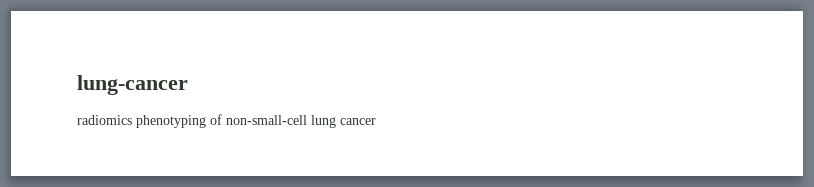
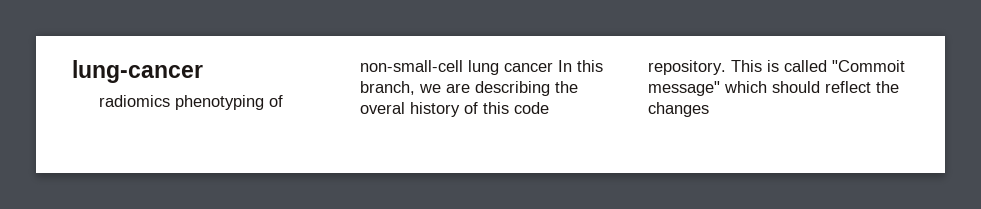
(376, 121) none -> [558,60,603,72] [360,81,578,96] [360,102,549,117] [648,60,905,75] [648,81,899,96] [648,102,709,117] In this branch, we are describing the overal history of this code repository. This is called "Commoit message" which should reflect the changes

